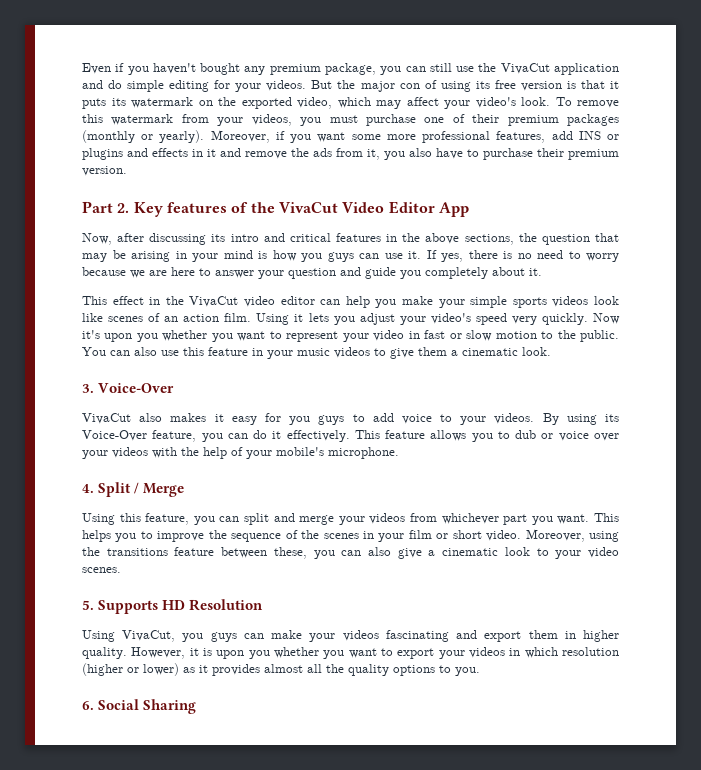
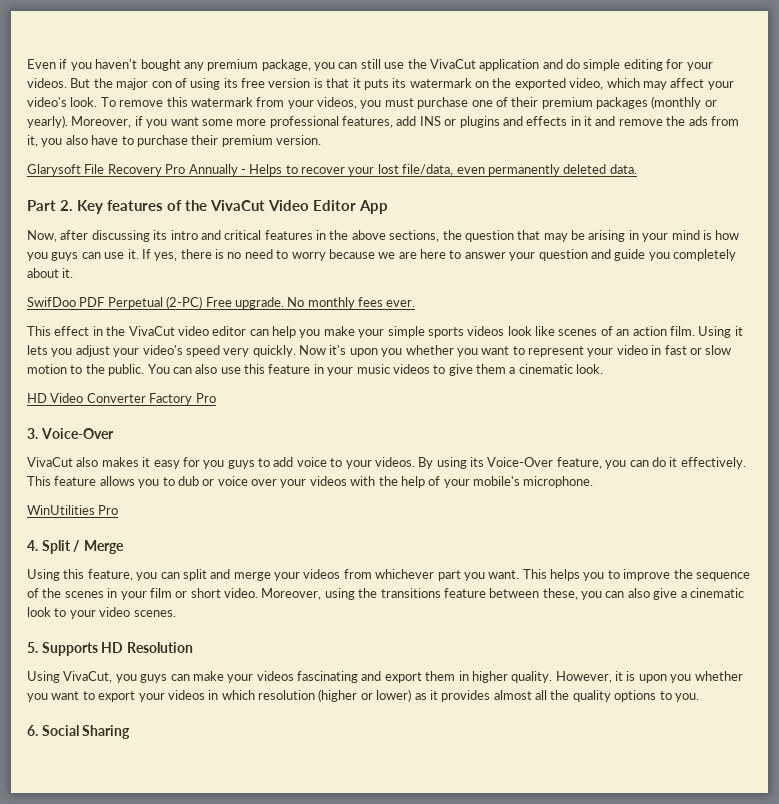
(127, 171) none -> [27,164,637,176] // Glarysoft File Recovery Pro Annually - Helps to recover your lost file/data, even permanently deleted data.
(542, 272) none -> [27,296,416,309] // SwifDoo PDF Perpetual (2-PC) Free upgrade. No monthly fees ever.
(551, 351) none -> [27,393,216,405] // HD Video Converter Factory Pro
(399, 453) none -> [27,505,119,515] // WinUtilities Pro

